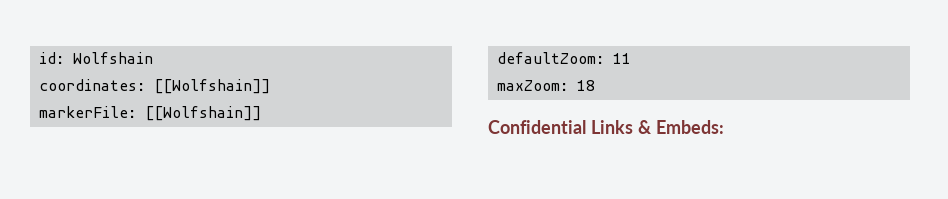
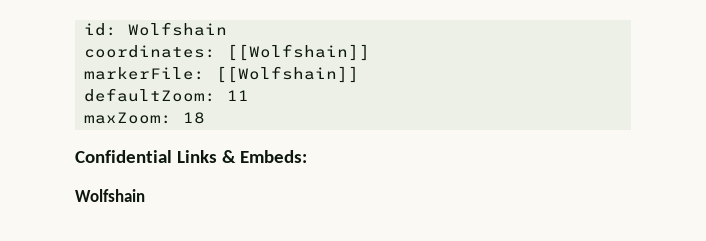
(724, 127) none -> [75,189,145,202] // Wolfshain

